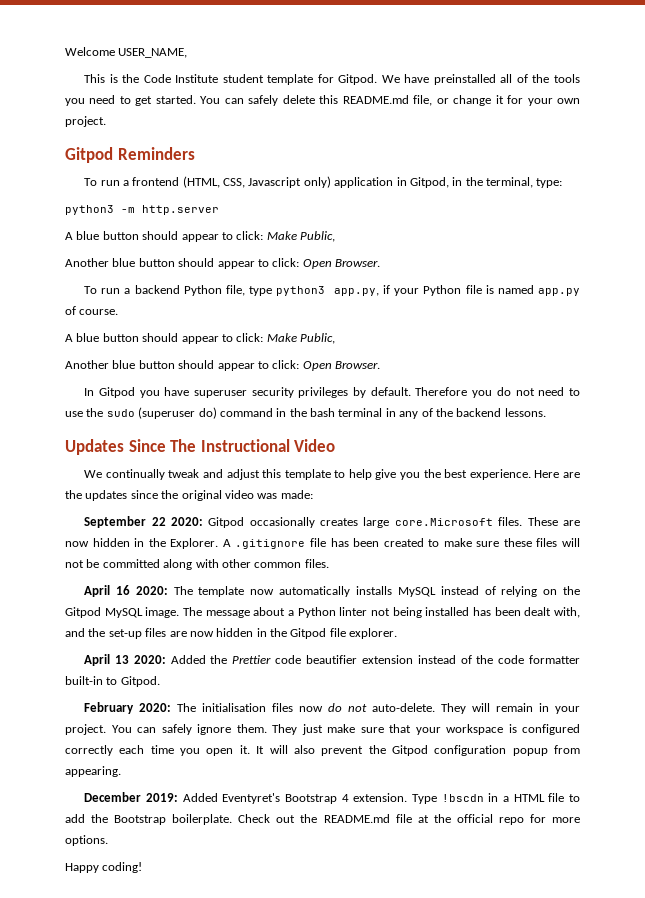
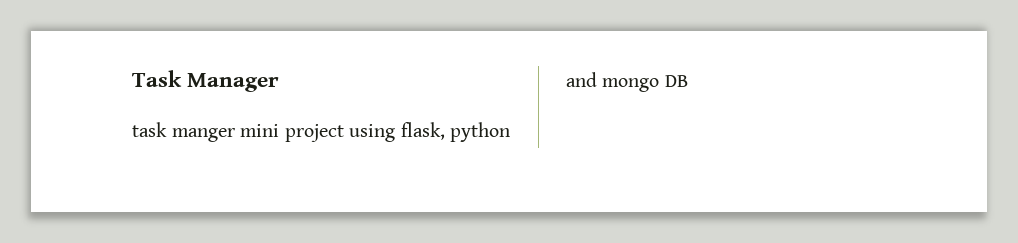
[65,47,188,58] [84,74,580,85] [65,95,581,106] [65,116,106,127] [65,147,195,163] [84,176,563,188] [65,205,219,215] [65,231,335,242] [65,258,380,269] [84,285,580,296] [65,306,119,315] [65,333,335,344] [65,360,380,371] [84,387,580,398] [65,407,546,419] [65,439,336,455] [84,469,580,480] [65,490,313,501] [84,516,580,528] [65,538,580,549] [65,559,329,570] [84,585,581,597] [65,607,581,618] [65,628,398,639] [84,654,581,666] [65,676,160,687] [84,702,580,714] [65,724,580,735] [65,745,580,756] [65,766,121,777] [84,792,580,804] [65,814,580,825] [65,835,108,846] [65,862,143,873] Welcome USER_NAME, // This is the Code Institute student template for Gitpod. We have preinstalled all of the tools you need to get started. You can safely delete this README.md file, or change it for your own project. // Gitpod Reminders // To run a frontend (HTML, CSS, Javascript only) application in Gitpod, in the terminal, type: // python3 -m http.server // A blue button should appear to click: Make Public, // Another blue button should appear to click: Open Browser. // To run a backend Python file, type python3 app.py, if your Python file is named app.py of course. // A blue button should appear to click: Make Public, // Another blue button should appear to click: Open Browser. // In Gitpod you have superuser security privileges by default. Therefore you do not need to use the sudo (superuser do) command in the bash terminal in any of the backend lessons. // Updates Since The Instructional Video // We continually tweak and adjust this template to help give you the best experience. Here are the updates since the original video was made: // September 22 2020: Gitpod occasionally creates large core.Microsoft files. These are now hidden in the Explorer. A .gitignore file has been created to make sure these files will not be committed along with other common files. // April 16 2020: The template now automatically installs MySQL instead of relying on the Gitpod MySQL image. The message about a Python linter not being installed has been dealt with, and the set-up files are now hidden in the Gitpod file explorer. // April 13 2020: Added the Prettier code beautifier extension instead of the code formatter built-in to Gitpod. // February 2020: The initialisation files now do not auto-delete. They will remain in your project. You can safely ignore them. They just make sure that your workspace is configured correctly each time you open it. It will also prevent the Gitpod configuration popup from appearing. // December 2019: Added Eventyret's Bootstrap 4 extension. Type !bscdn in a HTML file to add the Bootstrap boilerplate. Check out the README.md file at the official repo for more options. // Happy coding! -> [132,70,280,92] [132,122,510,142] [566,72,688,92] Task Manager // task manger mini project using flask, python and mongo DB

